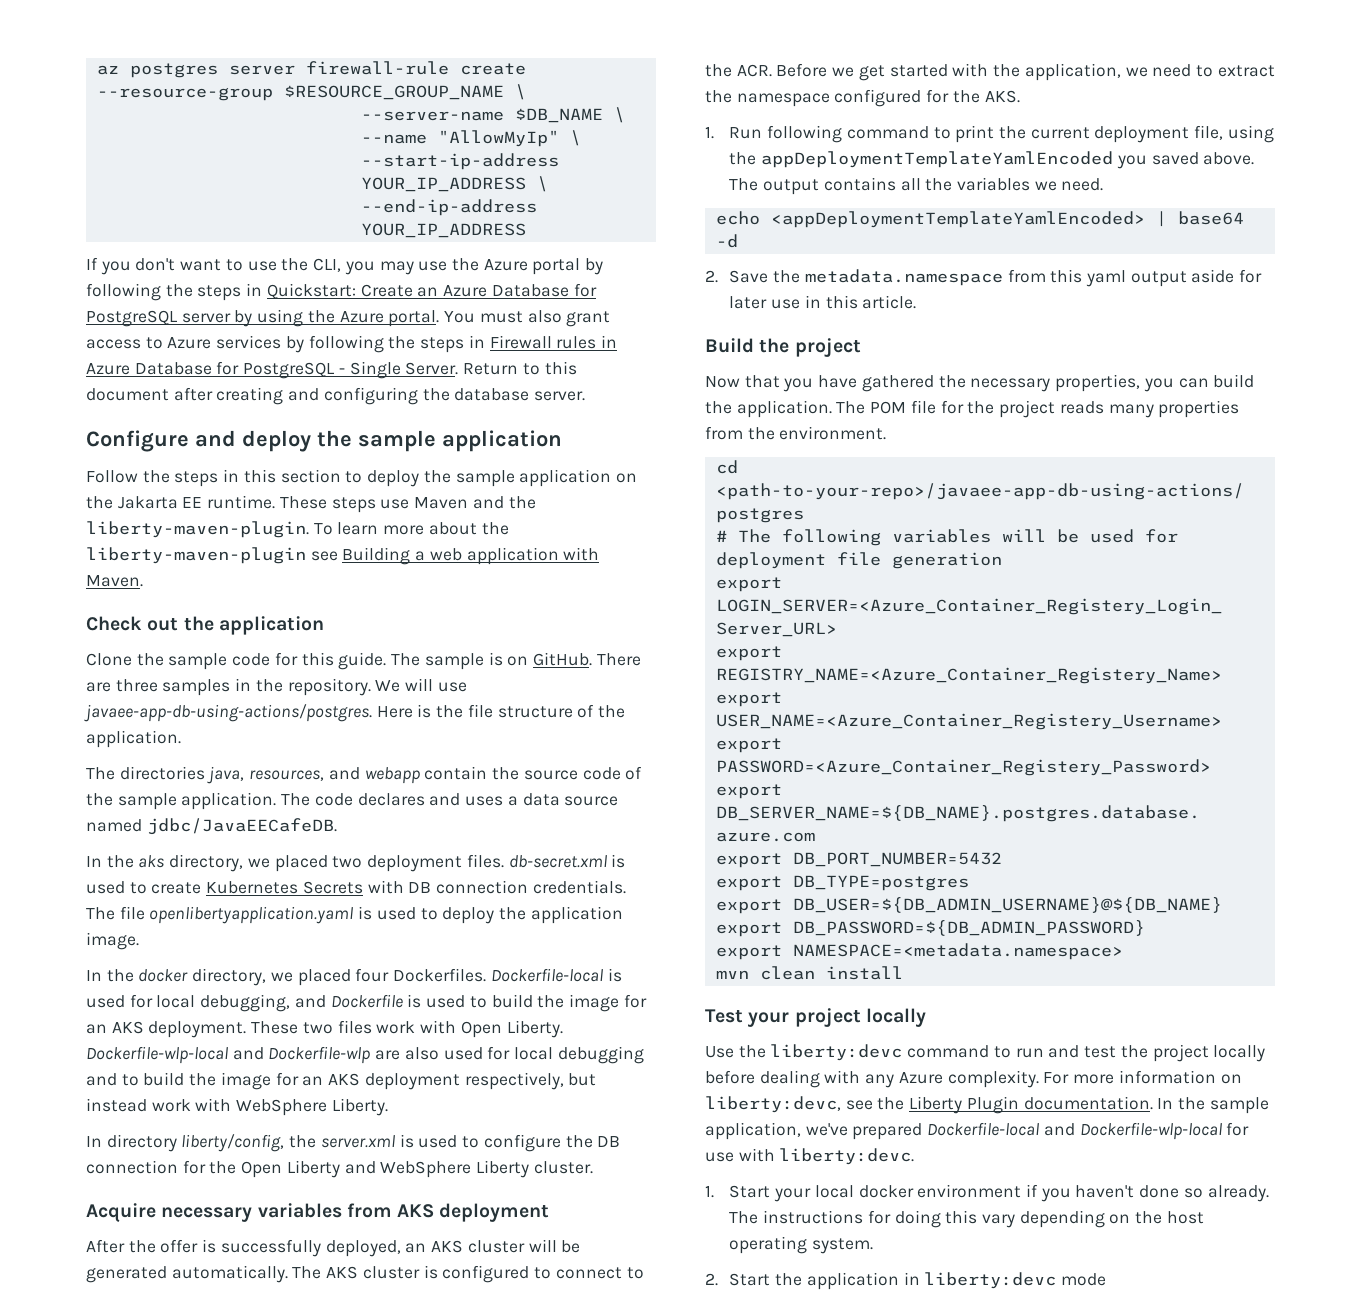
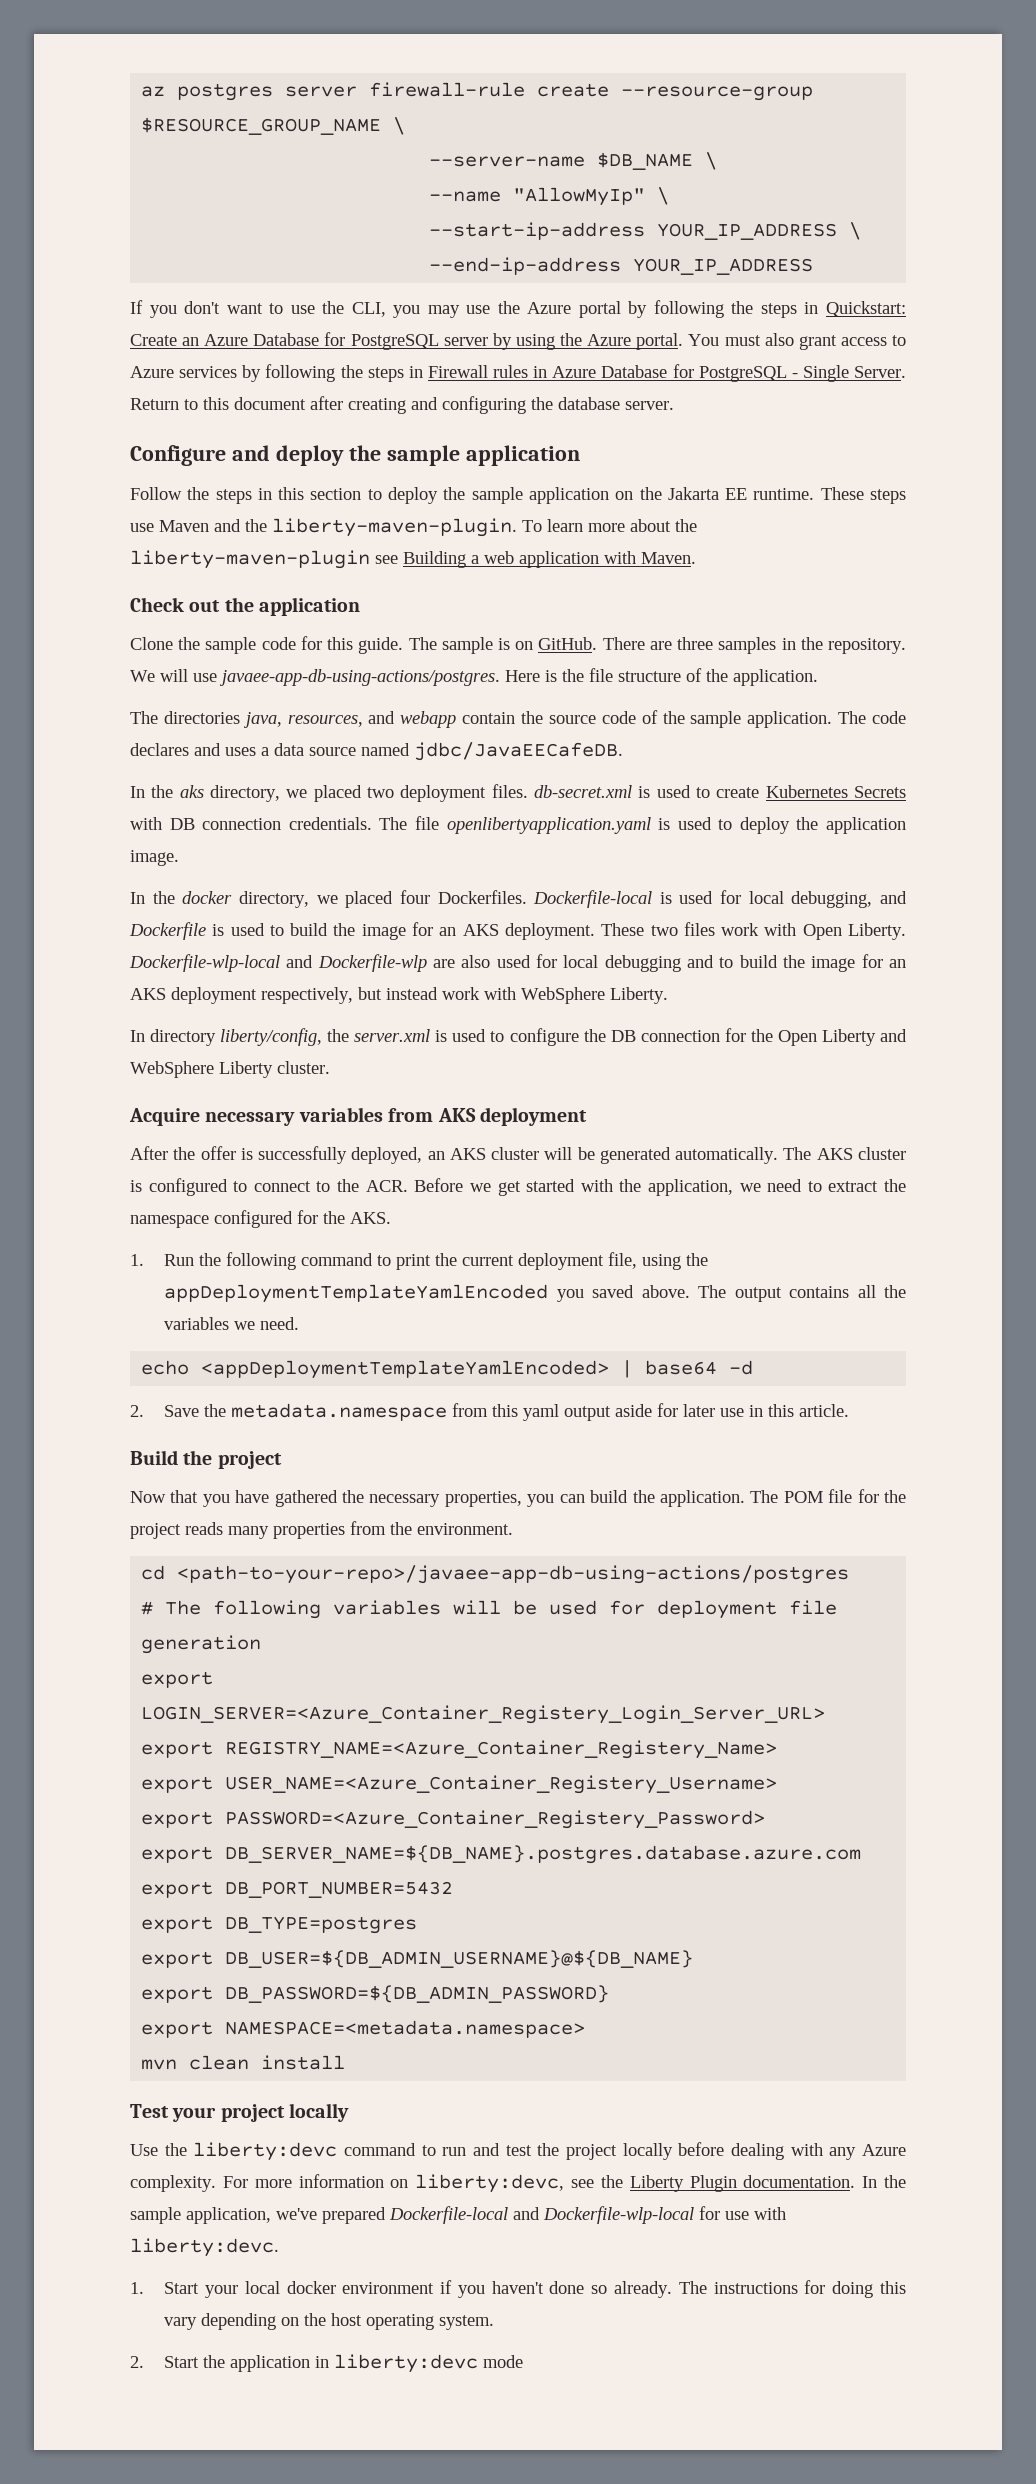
(763, 133) none -> [199,1253,222,1266] the

